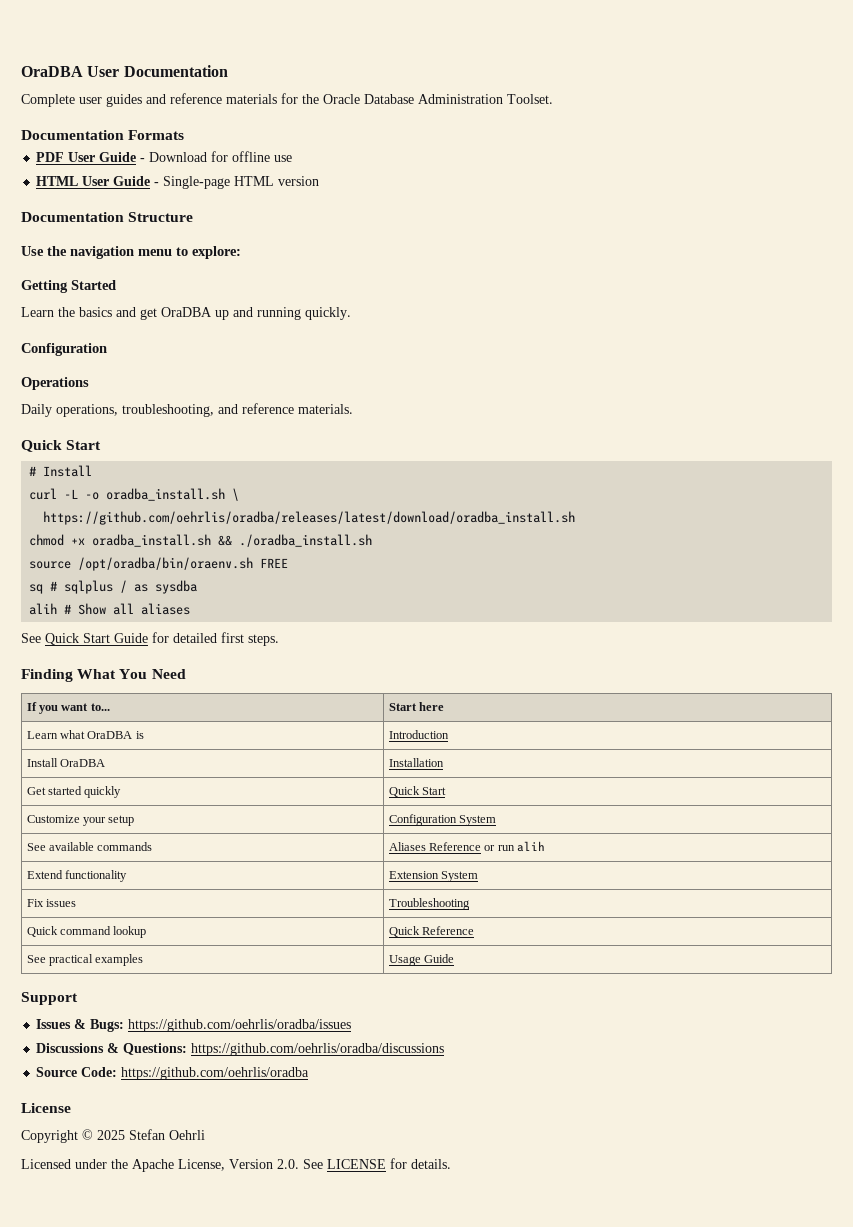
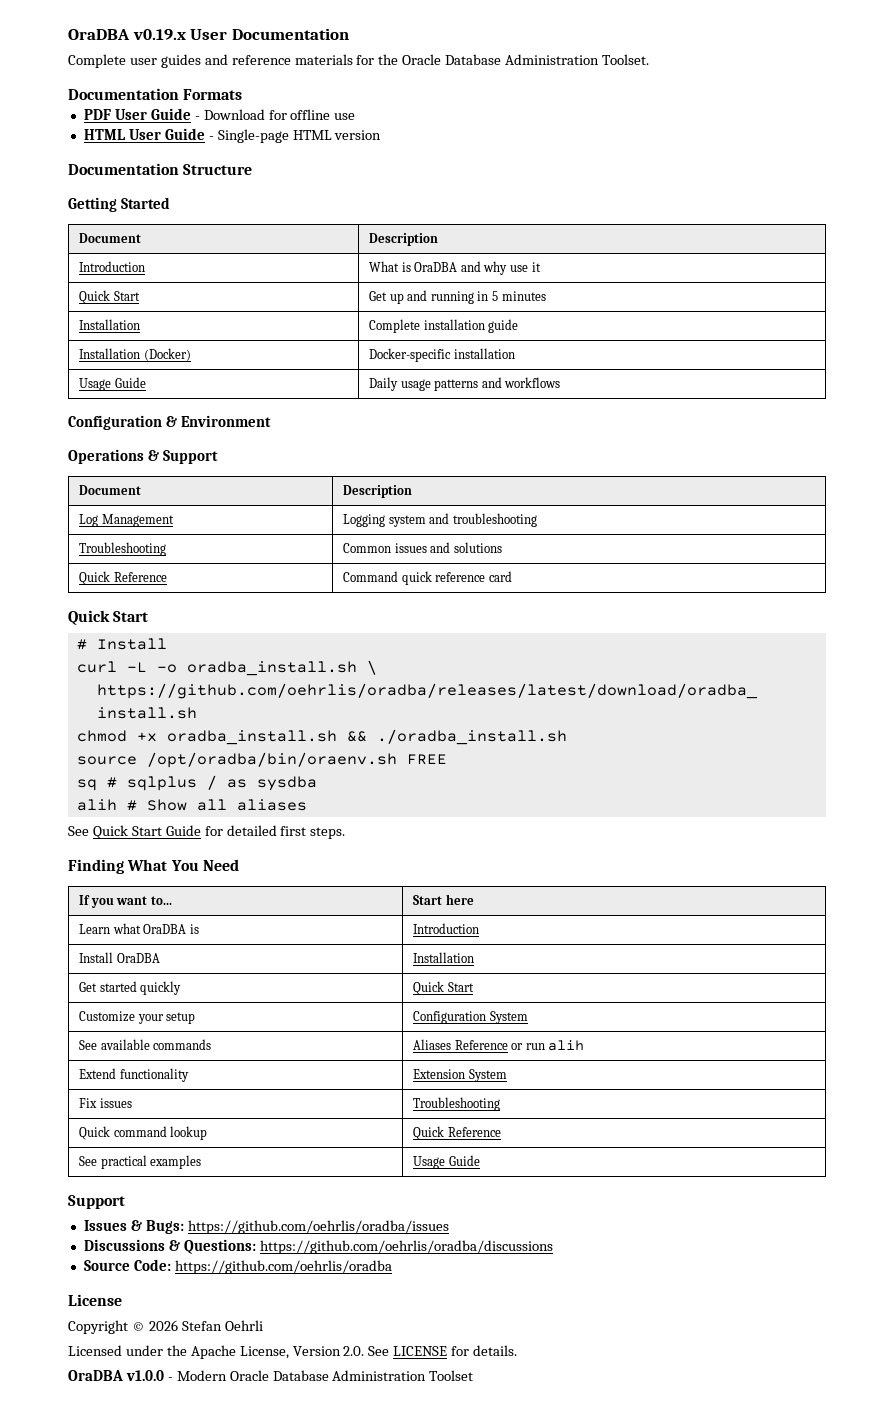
[21,66,83,77] OraDBA -> [68,29,186,40] OraDBA v0.19.x
[21,246,241,259] [21,280,116,293] [21,307,351,320] [21,343,107,356] Use the navigation menu to explore: // Getting Started // Learn the basics and get OraDBA up and running quickly. // Configuration -> [68,197,171,212] [79,233,142,243] [369,233,439,246] [79,261,146,272] [369,261,541,275] [79,290,140,304] [369,290,546,304] [79,319,141,330] [369,319,519,333] [79,348,191,361] [369,348,515,362] [79,377,146,391] [369,377,561,391] [68,415,272,430] Getting Started // Document | Description // Introduction | What is OraDBA and why use it // Quick Start | Get up and running in 5 minutes // Installation | Complete installation guide // Installation (Docker) | Docker-specific installation // Usage Guide | Daily usage patterns and workflows // Configuration & Environment
[21,403,353,417] // Daily operations, troubleshooting, and reference materials. -> [148,450,219,464] [79,485,142,495] [343,485,413,498] [79,514,174,527] [343,513,537,527] [79,542,167,556] [343,542,502,553] [79,571,167,585] [343,571,512,585] & Support // Document | Description // Log Management | Logging system and troubleshooting // Troubleshooting | Common issues and solutions // Quick Reference | Command quick reference card
[97,1130,125,1140] 2025 -> [148,1320,178,1331] 2026
(451, 1164) none -> [68,1370,474,1381] // OraDBA v1.0.0 - Modern Oracle Database Administration Toolset

